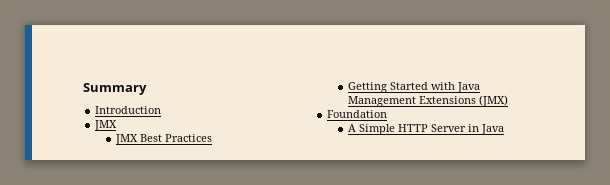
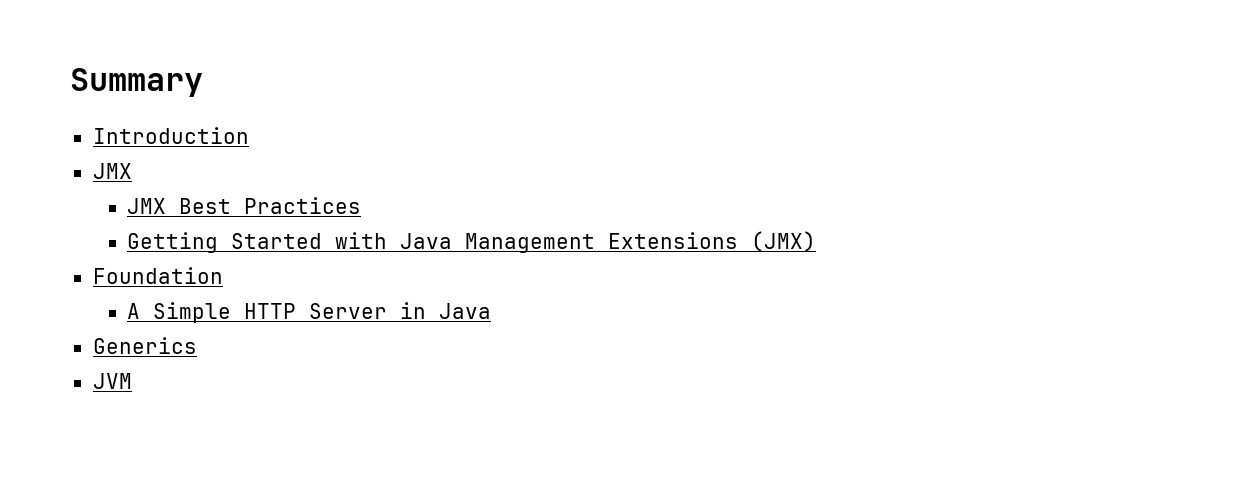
(505, 129) none -> [92,337,197,354] [92,373,132,389] // Generics // JVM

